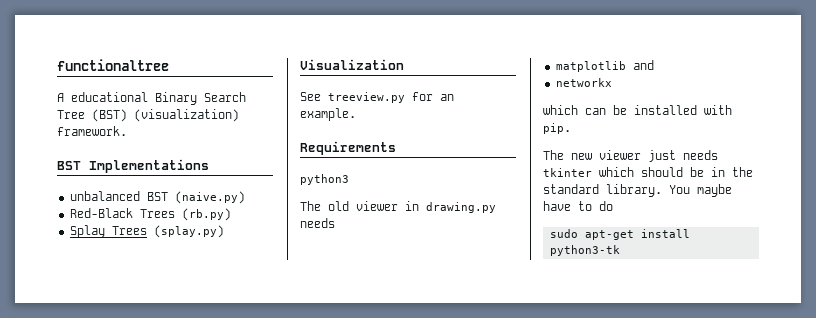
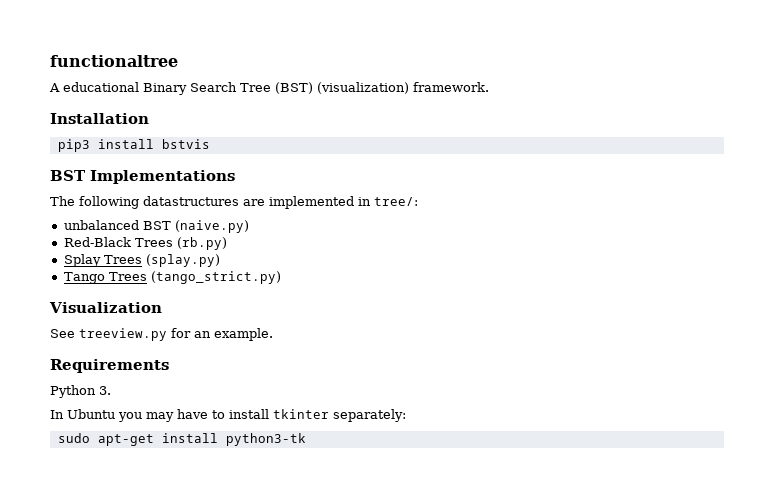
[57,159,209,173] BST Implementations -> [50,113,149,124] [57,139,210,152] [50,170,235,184] [50,196,418,209] Installation // pip3 install bstvis // BST Implementations // The following datastructures are implemented in tree/:
(224, 231) none -> [63,271,281,284] // Tango Trees (tango_strict.py)
[300,174,349,185] [300,201,496,213] [300,218,335,228] [555,60,654,72] [555,78,612,87] [543,105,732,115] [543,123,571,134] [543,150,718,162] [543,167,753,177] [543,184,732,197] [543,201,613,211] python3 // The old viewer in drawing.py needs // matplotlib and // networkx // which can be installed with pip. // The new viewer just needs tkinter which should be in the standard library. You maybe have to do -> [50,385,111,398] [50,409,406,422] Python 3. // In Ubuntu you may have to install tkinter separately:

